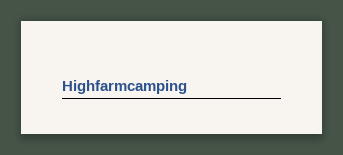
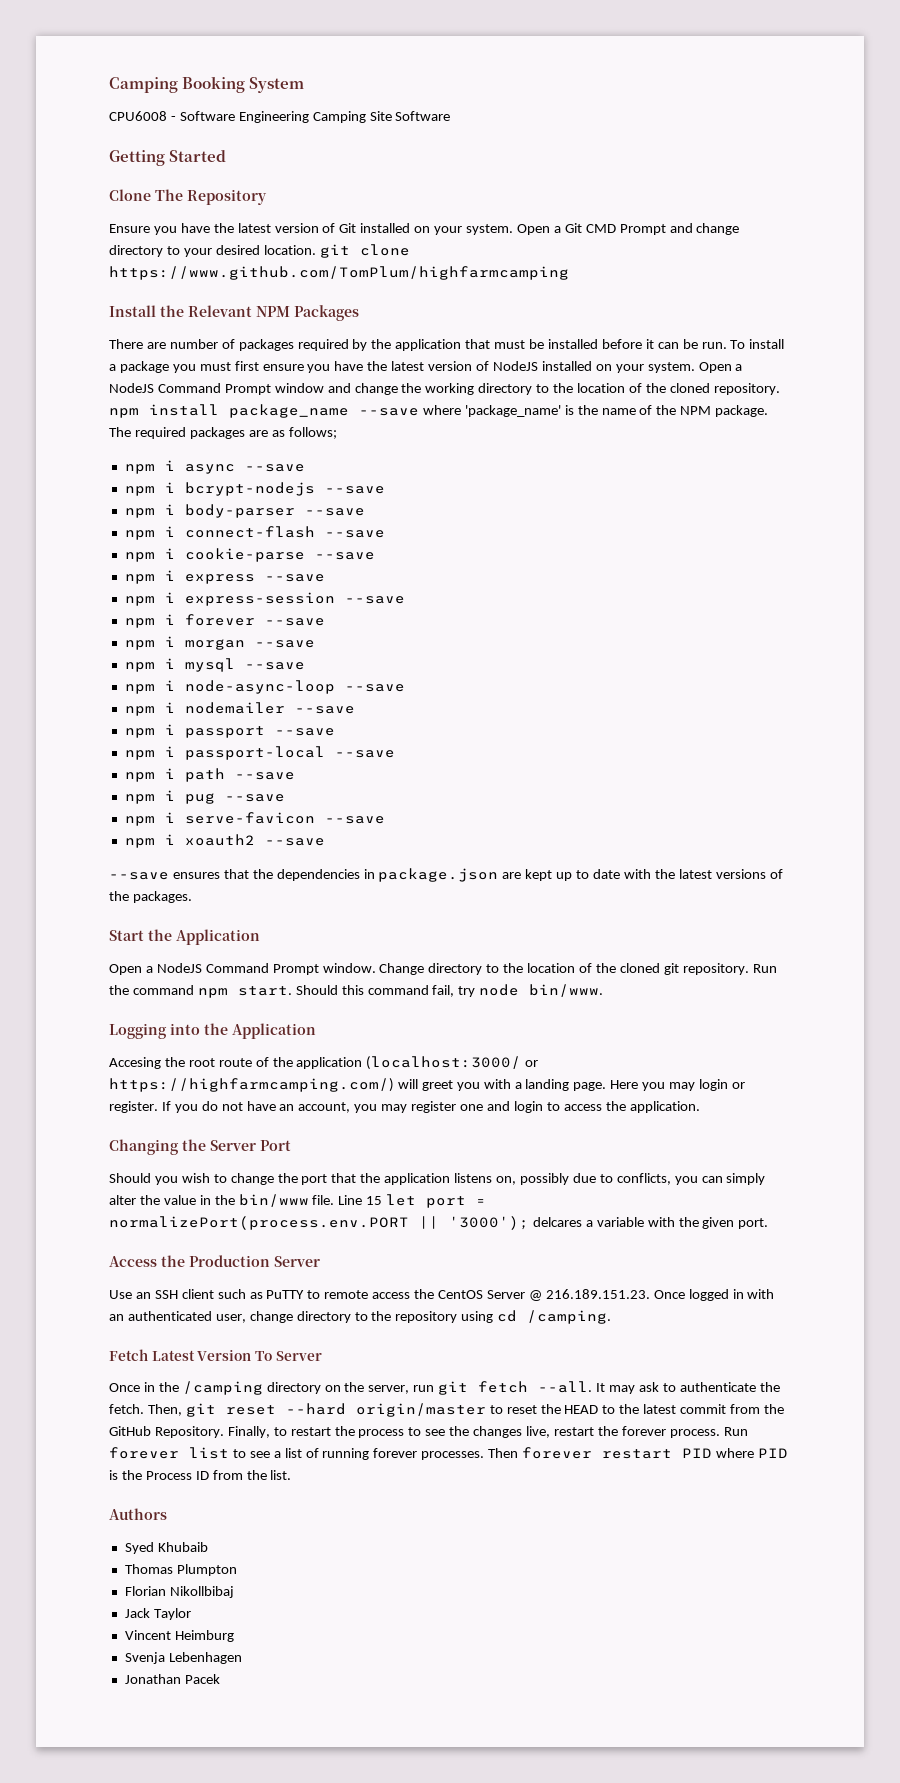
[62,80,187,94] Highfarmcamping -> [109,76,305,93] [109,111,451,123] [109,150,227,166] [109,189,267,205] [109,223,740,235] [109,244,410,258] [109,266,569,280] [109,305,359,321] [109,339,785,351] [109,361,743,373] [109,383,780,395] [109,404,769,418] [109,427,337,439] [124,460,305,474] [124,482,385,496] [124,504,365,518] [124,526,385,540] [124,548,375,562] [124,570,325,584] [124,592,405,606] [124,614,325,628] [124,636,315,650] [124,658,305,672] [124,680,405,694] [124,702,355,716] [124,724,335,738] [124,746,395,760] [124,768,295,782] [124,790,285,804] [124,812,385,826] [124,834,325,848] [109,868,783,882] [109,891,192,903] [109,929,260,945] [109,963,777,975] [109,984,604,998] [109,1023,316,1039] [109,1056,539,1070] [109,1078,745,1092] [109,1101,700,1113] [109,1139,291,1155] [109,1173,766,1185] [109,1194,487,1208] [109,1216,769,1230] [109,1255,320,1267] [109,1289,775,1301] [109,1310,612,1324] [109,1349,322,1361] [109,1381,780,1395] [109,1403,784,1417] [109,1426,748,1438] [109,1447,788,1460] [109,1470,292,1480] [109,1508,167,1520] [124,1542,208,1554] [124,1564,237,1576] [124,1586,234,1598] [124,1608,191,1620] [124,1630,234,1642] [124,1652,242,1664] [124,1674,220,1684] Camping Booking System // CPU6008 - Software Engineering Camping Site Software // Getting Started // Clone The Repository // Ensure you have the latest version of Git installed on your system. Open a Git CMD Prompt and change directory to your desired location. git clone https://www.github.com/TomPlum/highfarmcamping // Install the Relevant NPM Packages // There are number of packages required by the application that must be installed before it can be run. To install a package you must first ensure you have the latest version of NodeJS installed on your system. Open a NodeJS Command Prompt window and change the working directory to the location of the cloned repository. npm install package_name --save where 'package_name' is the name of the NPM package. The required packages are as follows; // npm i async --save // npm i bcrypt-nodejs --save // npm i body-parser --save // npm i connect-flash --save // npm i cookie-parse --save // npm i express --save // npm i express-session --save // npm i forever --save // npm i morgan --save // npm i mysql --save // npm i node-async-loop --save // npm i nodemailer --save // npm i passport --save // npm i passport-local --save // npm i path --save // npm i pug --save // npm i serve-favicon --save // npm i xoauth2 --save // --save ensures that the dependencies in package.json are kept up to date with the latest versions of the packages. // Start the Application // Open a NodeJS Command Prompt window. Change directory to the location of the cloned git repository. Run the command npm start. Should this command fail, try node bin/www. // Logging into the Application // Accesing the root route of the application (localhost:3000/ or https://highfarmcamping.com/) will greet you with a landing page. Here you may login or register. If you do not have an account, you may register one and login to access the application. // Changing the Server Port // Should you wish to change the port that the application listens on, possibly due to conflicts, you can simply alter the value in the bin/www file. Line 15 let port = normalizePort(process.env.PORT || '3000'); delcares a variable with the given port. // Access the Production Server // Use an SSH client such as PuTTY to remote access the CentOS Server @ 216.189.151.23. Once logged in with an authenticated user, change directory to the repository using cd /camping. // Fetch Latest Version To Server // Once in the /camping directory on the server, run git fetch --all. It may ask to authenticate the fetch. Then, git reset --hard origin/master to reset the HEAD to the latest commit from the GitHub Repository. Finally, to restart the process to see the changes live, restart the forever process. Run forever list to see a list of running forever processes. Then forever restart PID where PID is the Process ID from the list. // Authors // Syed Khubaib // Thomas Plumpton // Florian Nikollbibaj // Jack Taylor // Vincent Heimburg // Svenja Lebenhagen // Jonathan Pacek

